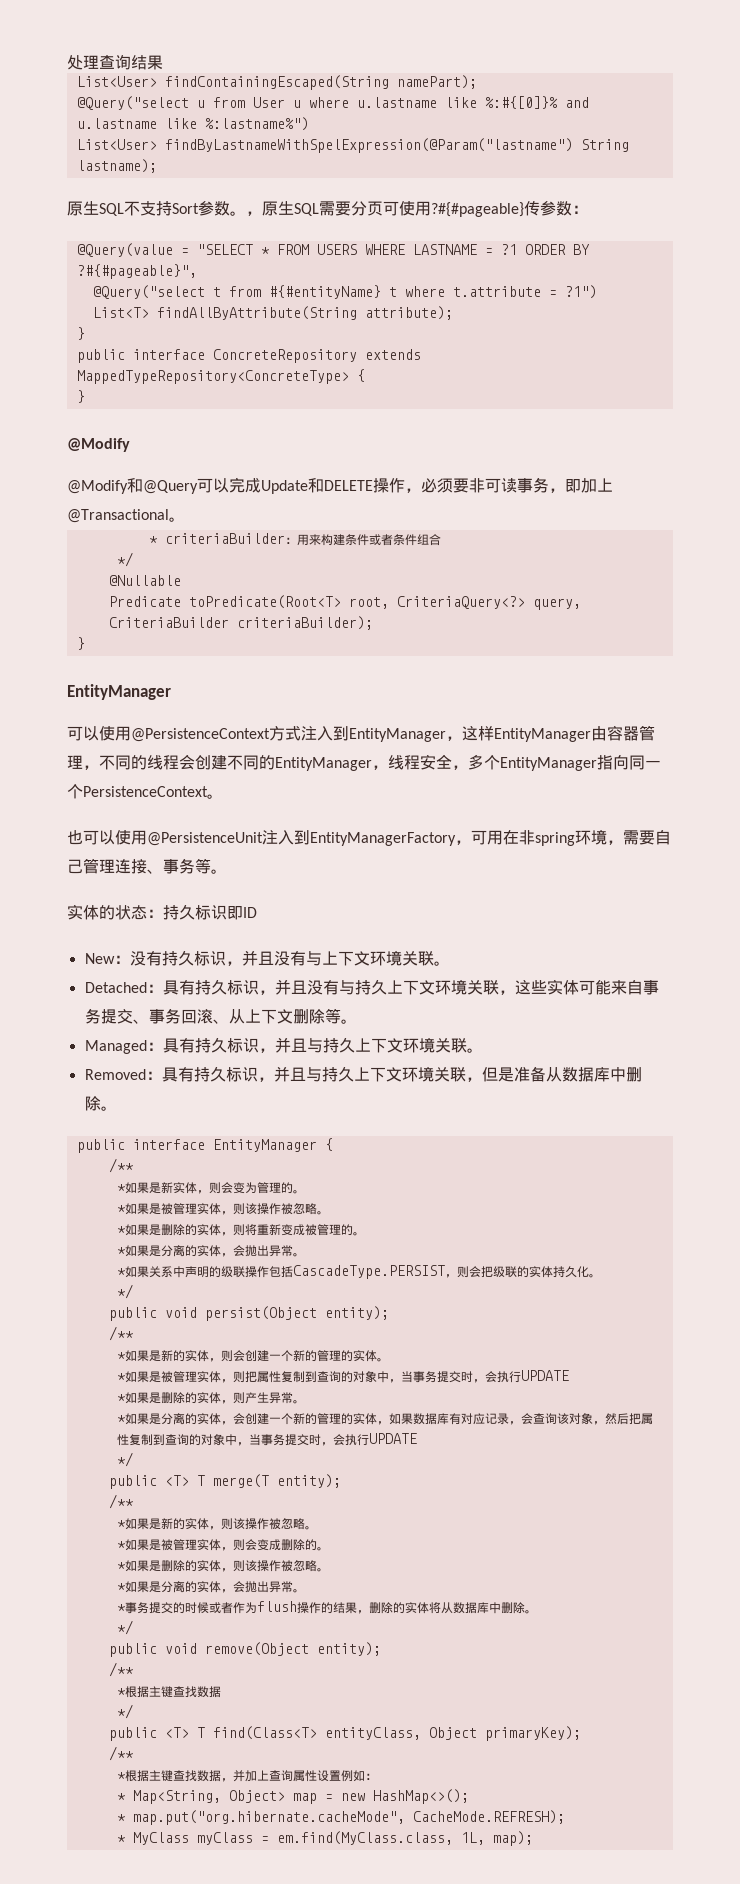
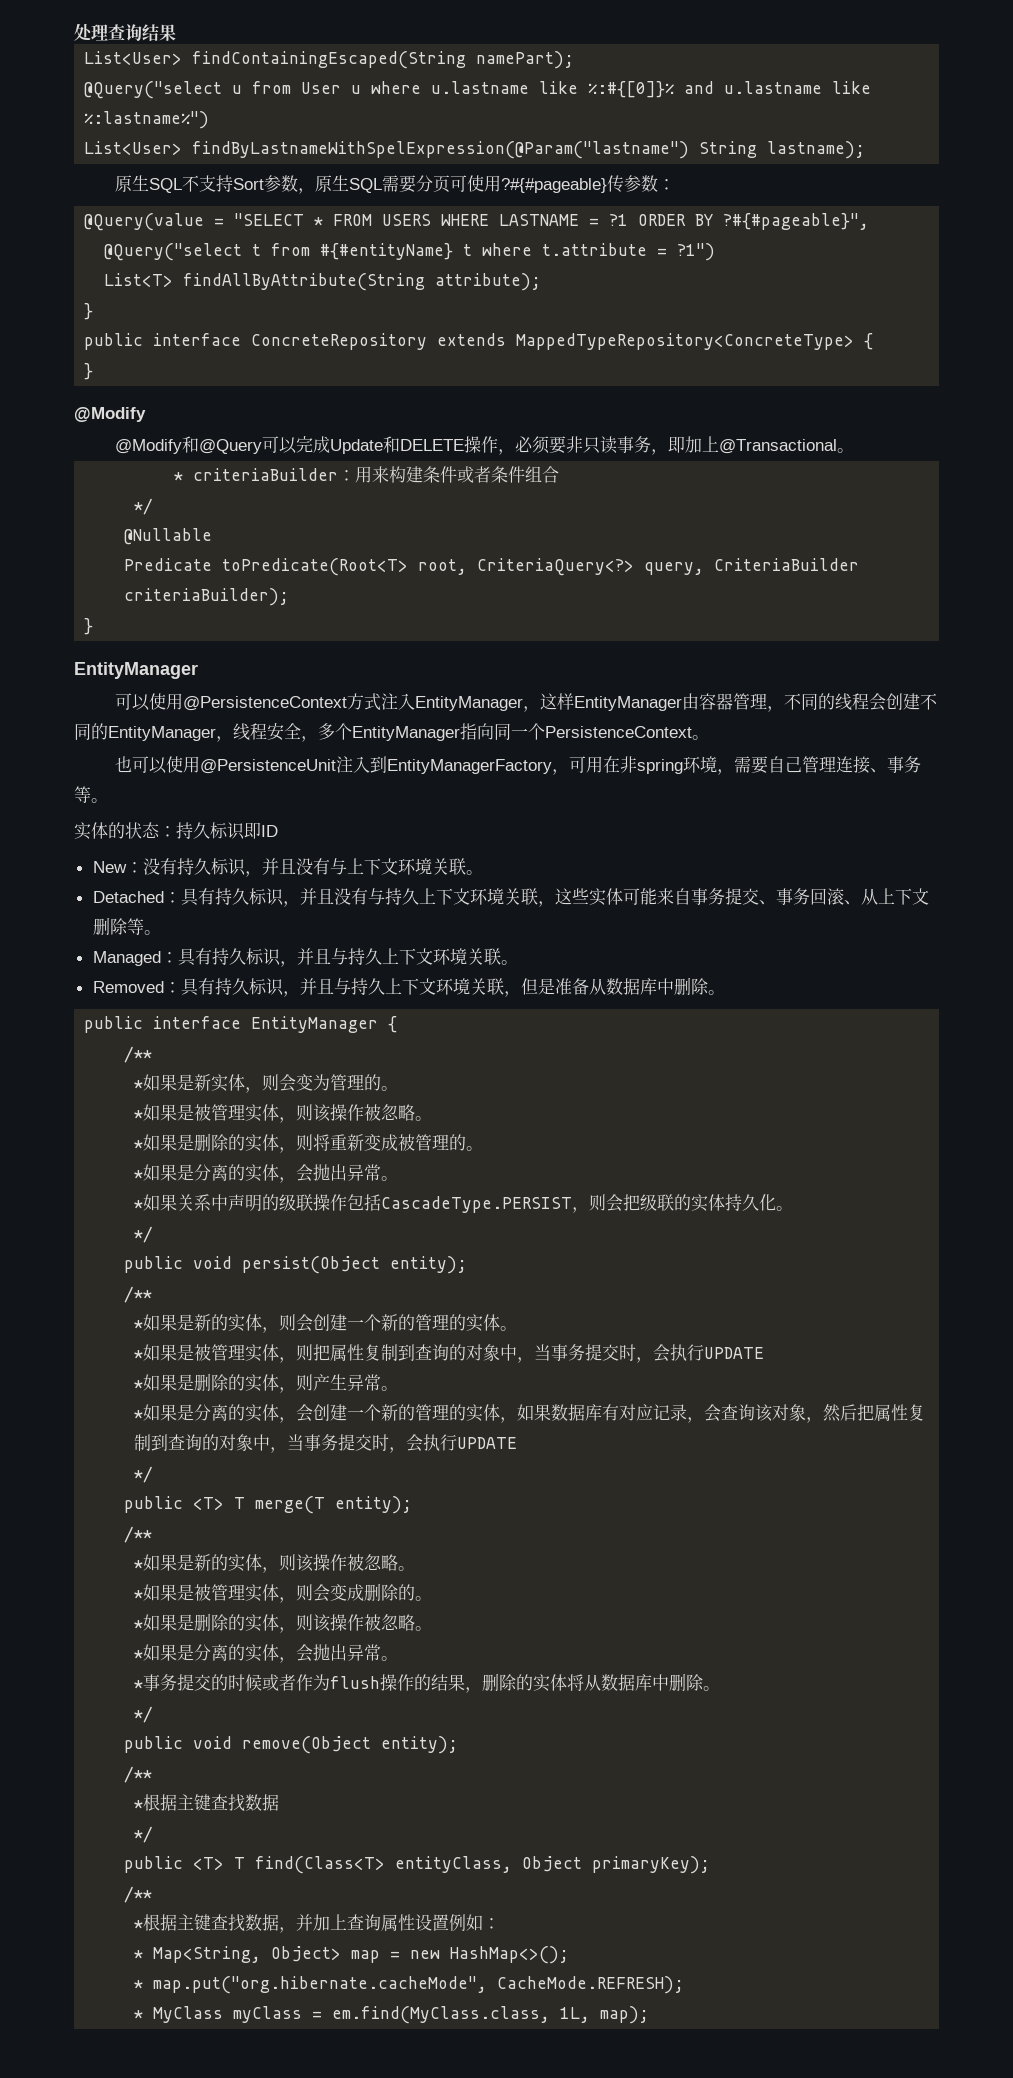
[230,211,246,216] 。 -> (299, 183) none
[485,478,501,493] 可 -> [583,437,601,454] 只
[333,726,349,741] 到 -> (416, 701) none

